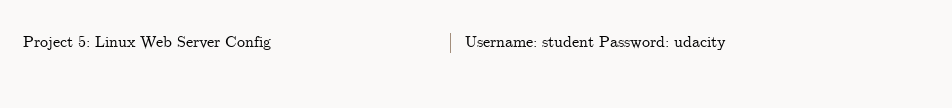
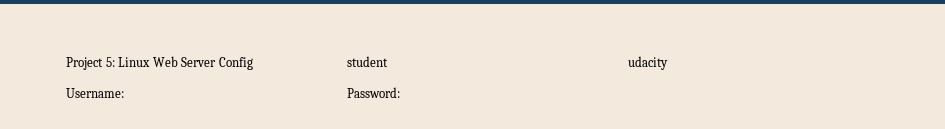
(537, 41) none -> (124, 93) //
(594, 41) none -> (388, 61) //
(669, 42) none -> (400, 92) //

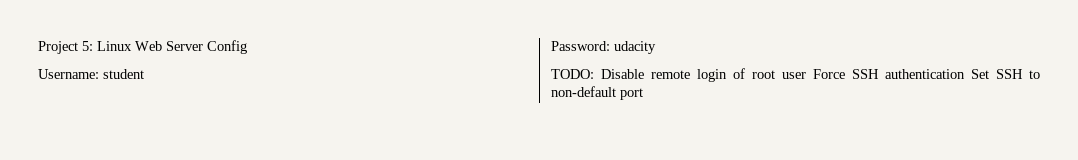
(124, 93) // -> (99, 74) none
[628,56,668,70] // udacity -> [614,41,656,54] [551,68,1040,82] [551,86,643,100] udacity // TODO: Disable remote login of root user Force SSH authentication Set SSH to non-default port

